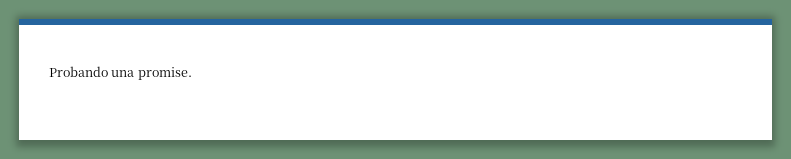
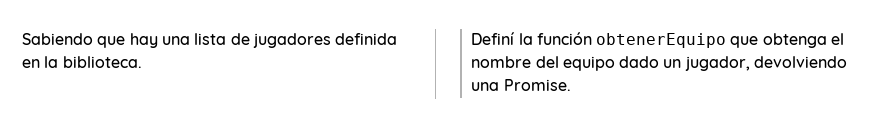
[49,66,192,80] Probando una promise. -> [22,33,398,48] [22,56,142,68] [471,32,845,48] [471,56,848,71] [471,79,571,91] Sabiendo que hay una lista de jugadores definida en la biblioteca. // Definí la función obtenerEquipo que obtenga el nombre del equipo dado un jugador, devolviendo una Promise.

